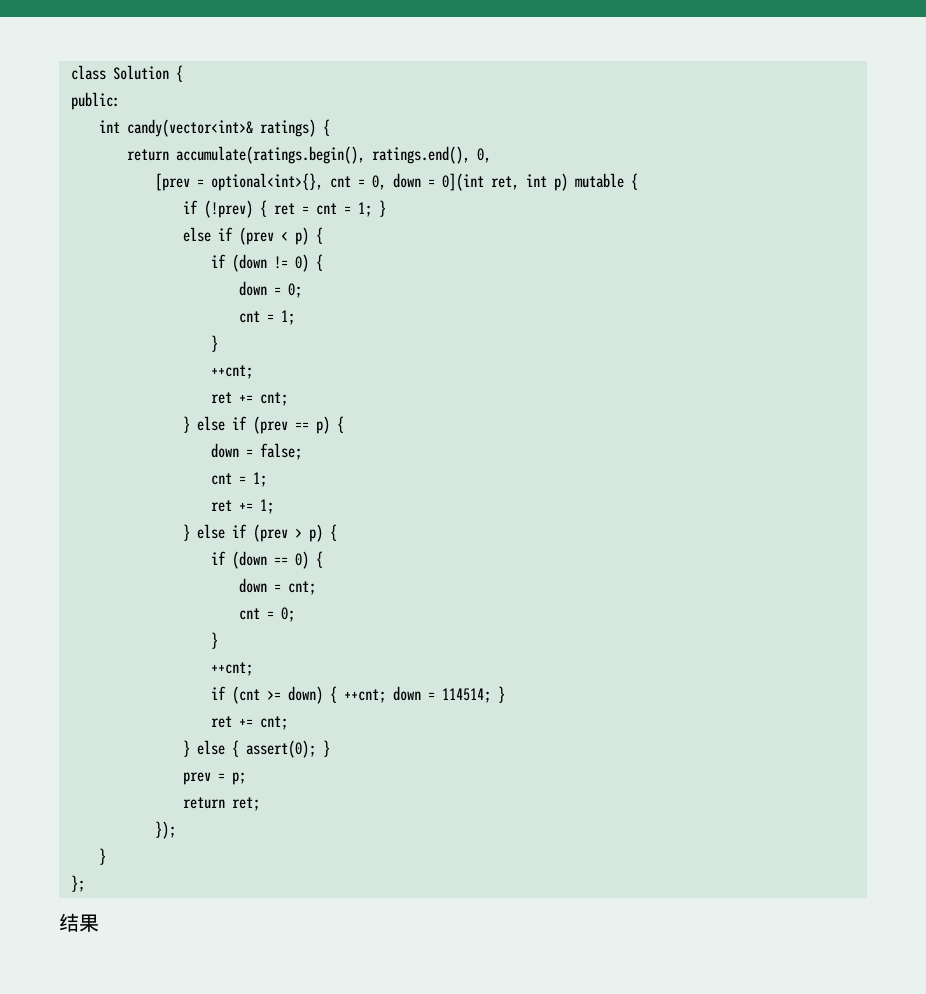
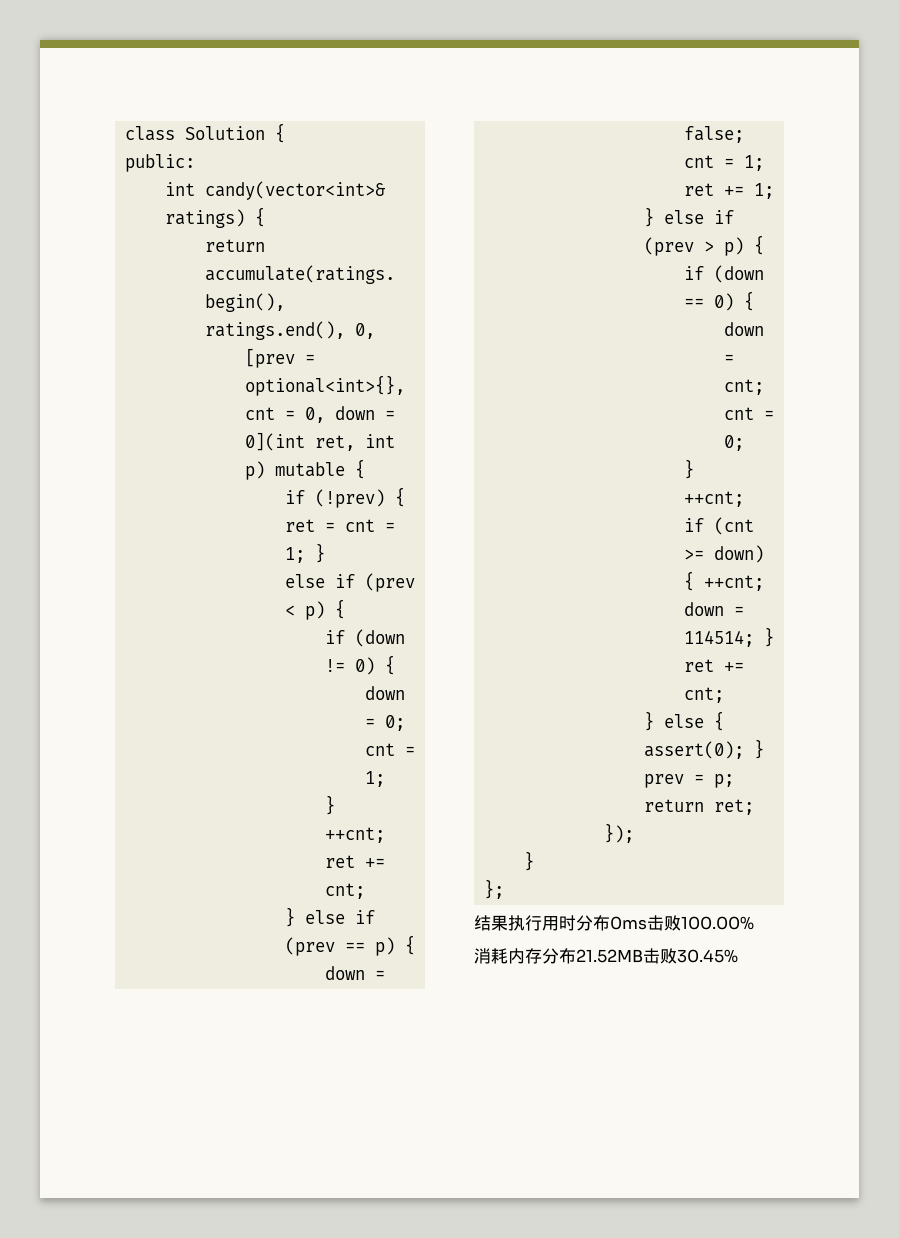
(99, 923) none -> [508,915,754,931] [474,948,738,964] 执行用时分布0ms击败100.00% // 消耗内存分布21.52MB击败30.45%

